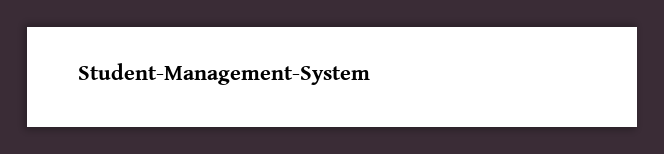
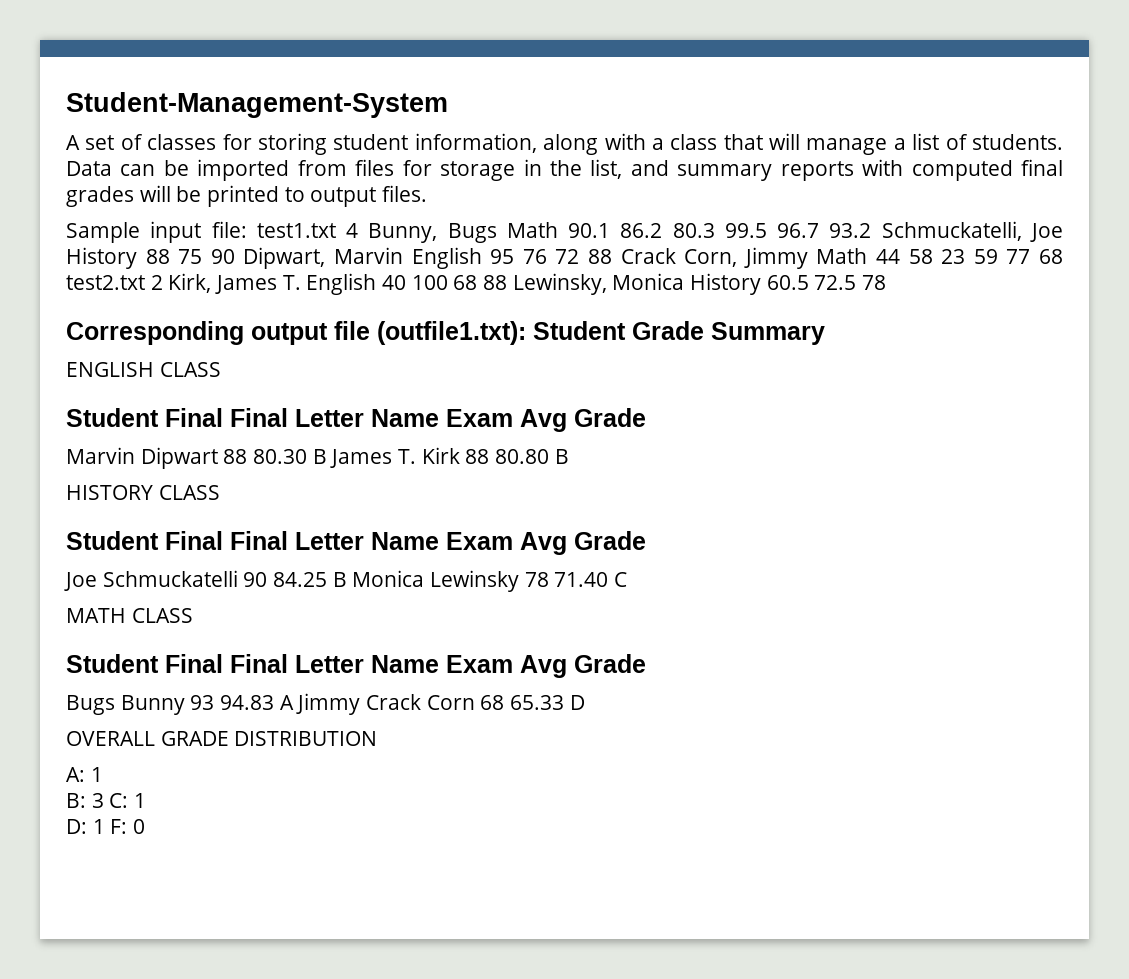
(370, 74) none -> [66,133,1064,155] [66,159,1063,181] [66,185,428,207] [66,221,1063,243] [66,247,1064,269] [66,273,887,295] [66,321,825,345] [66,362,221,377] [66,408,646,432] [66,447,569,469] [66,485,220,500] [66,531,646,555] [64,570,628,592] [66,608,193,623] [66,654,646,678] [66,693,585,715] [66,731,378,746] [66,767,103,782] [66,793,147,808] [66,819,146,834] // A set of classes for storing student information, along with a class that will manage a list of students. Data can be imported from files for storage in the list, and summary reports with computed final grades will be printed to output files. // Sample input file: test1.txt 4 Bunny, Bugs Math 90.1 86.2 80.3 99.5 96.7 93.2 Schmuckatelli, Joe History 88 75 90 Dipwart, Marvin English 95 76 72 88 Crack Corn, Jimmy Math 44 58 23 59 77 68 test2.txt 2 Kirk, James T. English 40 100 68 88 Lewinsky, Monica History 60.5 72.5 78 // Corresponding output file (outfile1.txt): Student Grade Summary // ENGLISH CLASS // Student Final Final Letter Name Exam Avg Grade // Marvin Dipwart 88 80.30 B James T. Kirk 88 80.80 B // HISTORY CLASS // Student Final Final Letter Name Exam Avg Grade // Joe Schmuckatelli 90 84.25 B Monica Lewinsky 78 71.40 C // MATH CLASS // Student Final Final Letter Name Exam Avg Grade // Bugs Bunny 93 94.83 A Jimmy Crack Corn 68 65.33 D // OVERALL GRADE DISTRIBUTION // A: 1 // B: 3 C: 1 // D: 1 F: 0

